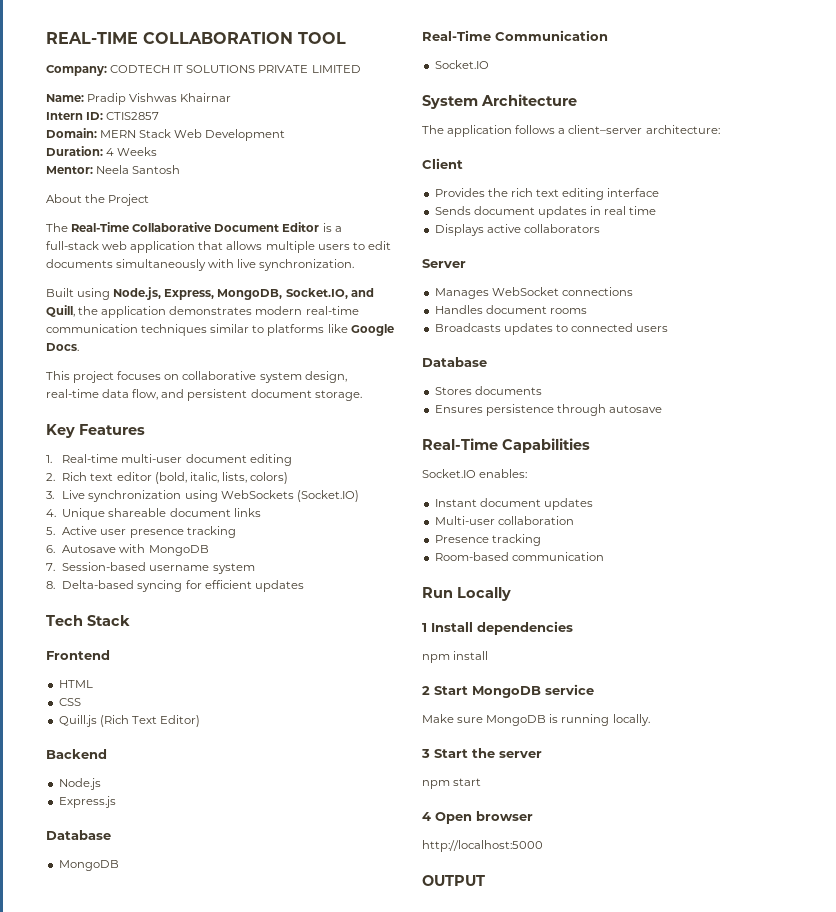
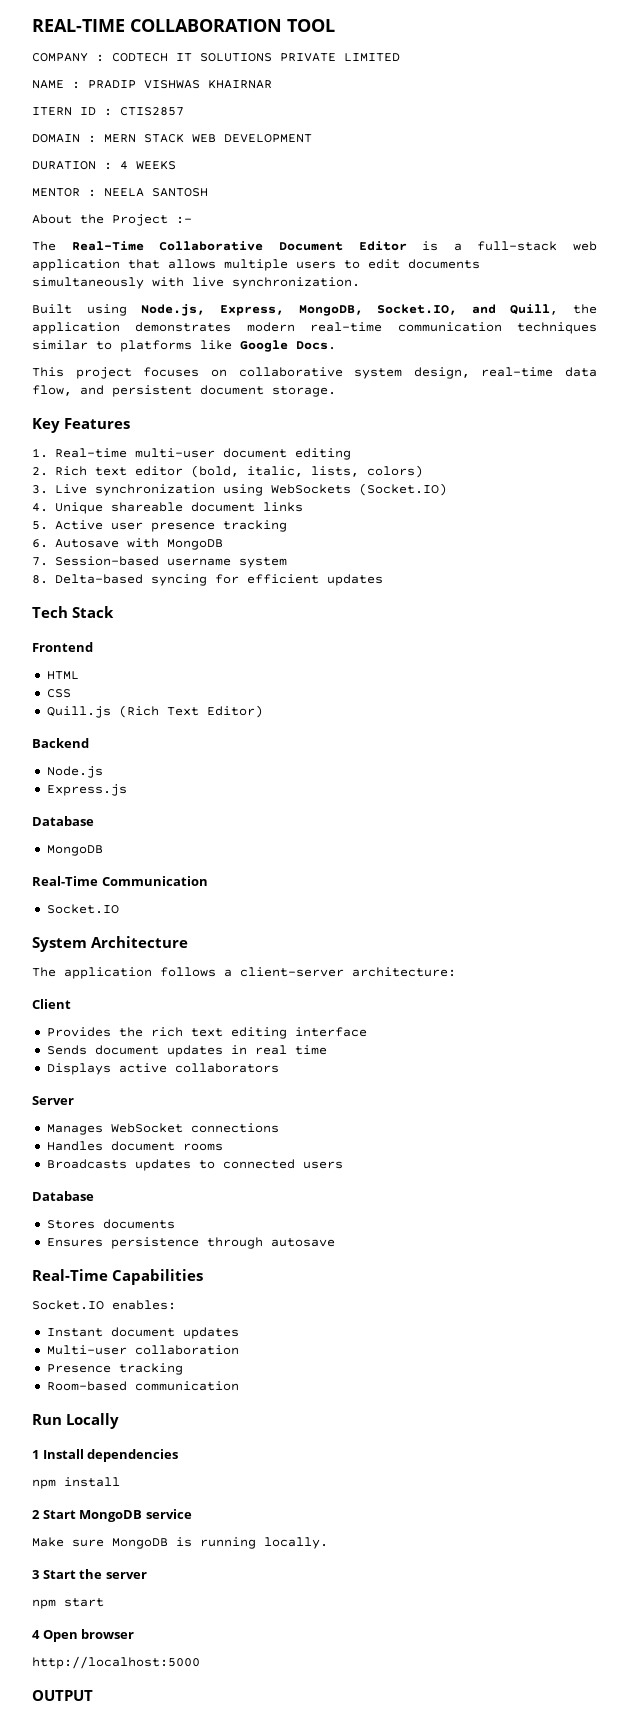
[46,65,107,76] Company: -> [32,53,104,62] COMPANY :
[46,93,232,105] [46,112,160,120] [46,128,286,141] [46,146,158,156] [46,165,181,174] Name: Pradip Vishwas Khairnar // Intern ID: CTIS2857 // Domain: MERN Stack Web Development // Duration: 4 Weeks // Mentor: Neela Santosh -> [32,79,272,89] [32,107,184,116] [32,133,312,143] [32,160,176,170] [32,188,208,197] NAME : PRADIP VISHWAS KHAIRNAR // ITERN ID : CTIS2857 // DOMAIN : MERN STACK WEB DEVELOPMENT // DURATION : 4 WEEKS // MENTOR : NEELA SANTOSH
(150, 200) none -> [176,216,192,224] :-

